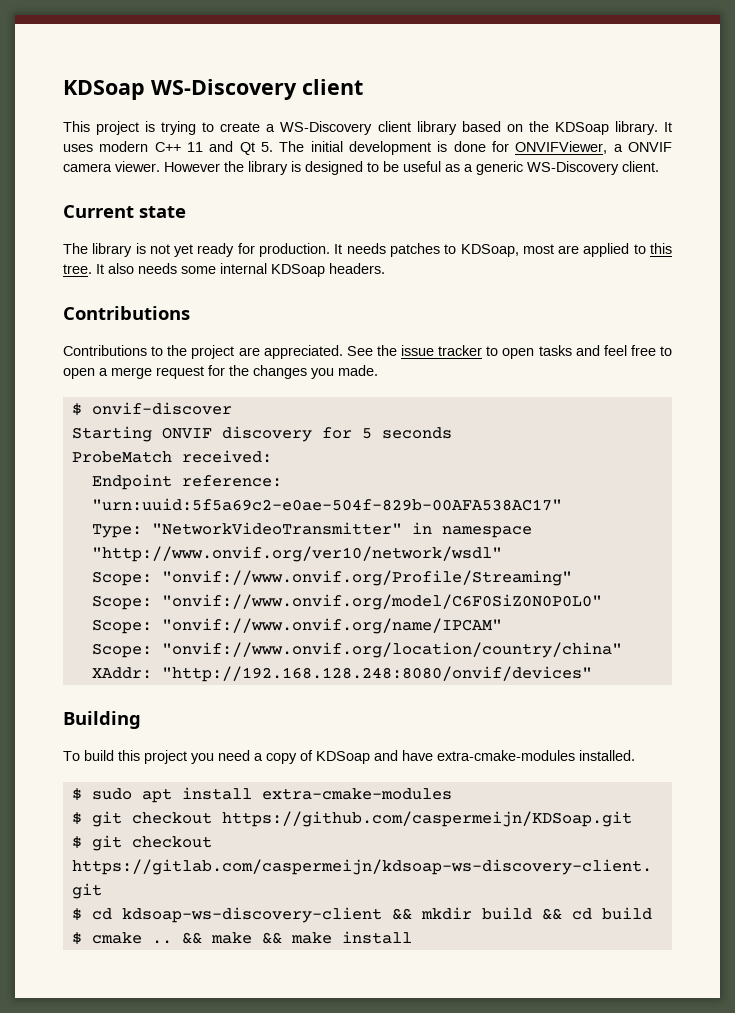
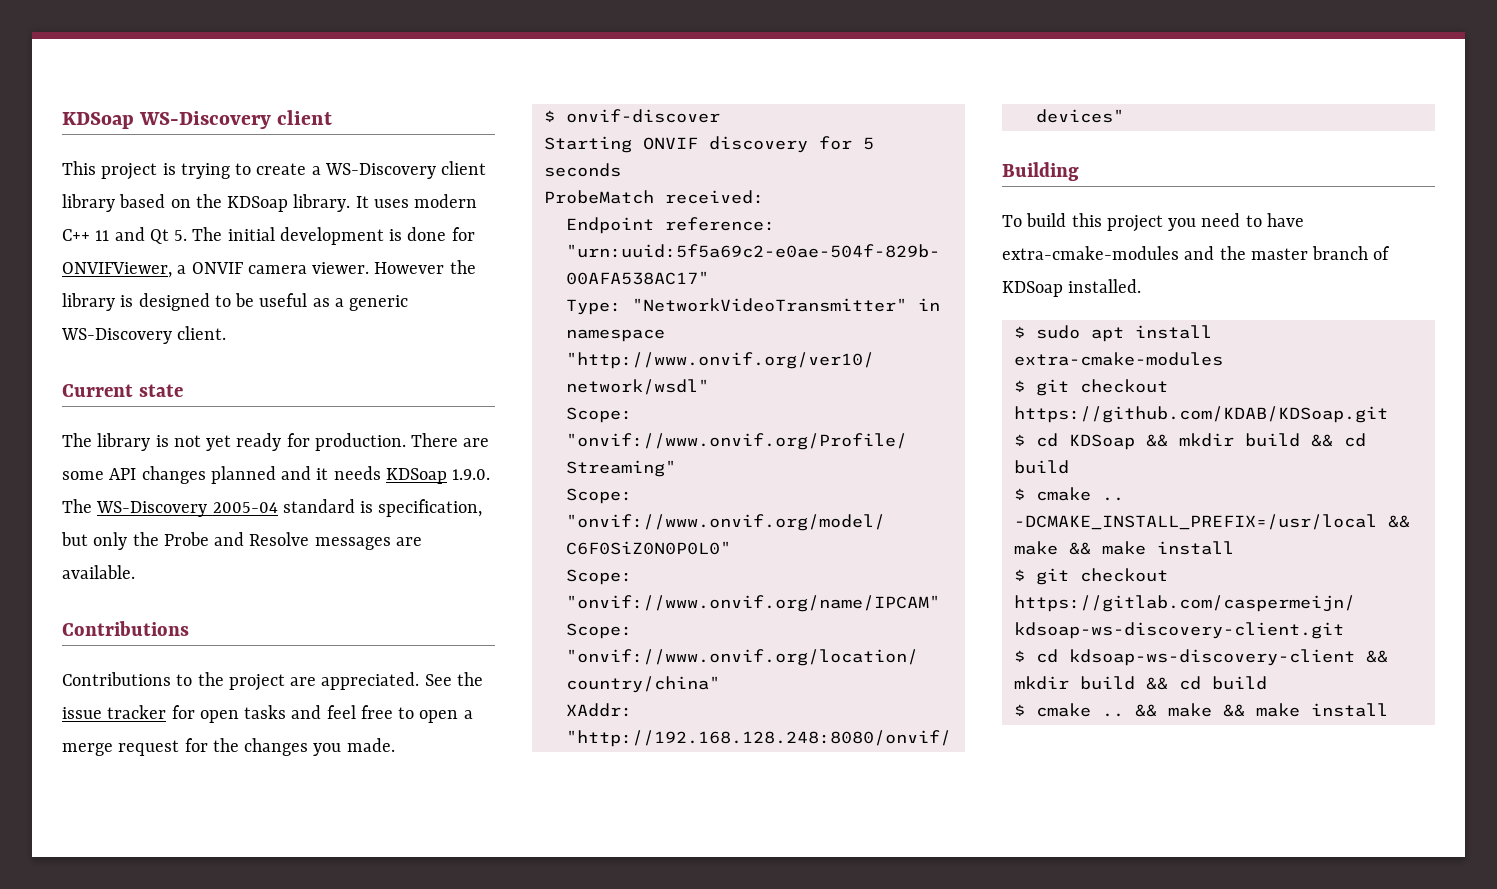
[334,243,672,257] [63,263,385,277] It needs patches to KDSoap, most are applied to this tree. It also needs some internal KDSoap headers. -> [411,433,490,447] [62,466,491,484] [62,499,483,517] [61,532,422,550] [62,565,135,579] There are some API changes planned and it needs KDSoap 1.9.0. The WS-Discovery 2005-04 standard is specification, but only the Probe and Resolve messages are available.
[486,346,499,356] to -> [171,705,195,719] for
[254,750,575,764] a copy of KDSoap and have extra-cmake-modules -> [1245,213,1304,227] [1002,246,1391,260] [1002,281,1063,297] to have extra-cmake-modules and the master branch of KDSoap
[221,811,632,827] https://github.com/caspermeijn/KDSoap.git -> [1013,406,1388,423] [1013,433,1366,450] [1013,460,1069,474] [1013,487,1124,501] [1013,514,1410,530] [1013,541,1234,555] https://github.com/KDAB/KDSoap.git // $ cd KDSoap && mkdir build && cd build // $ cmake .. -DCMAKE_INSTALL_PREFIX=/usr/local && make && make install

